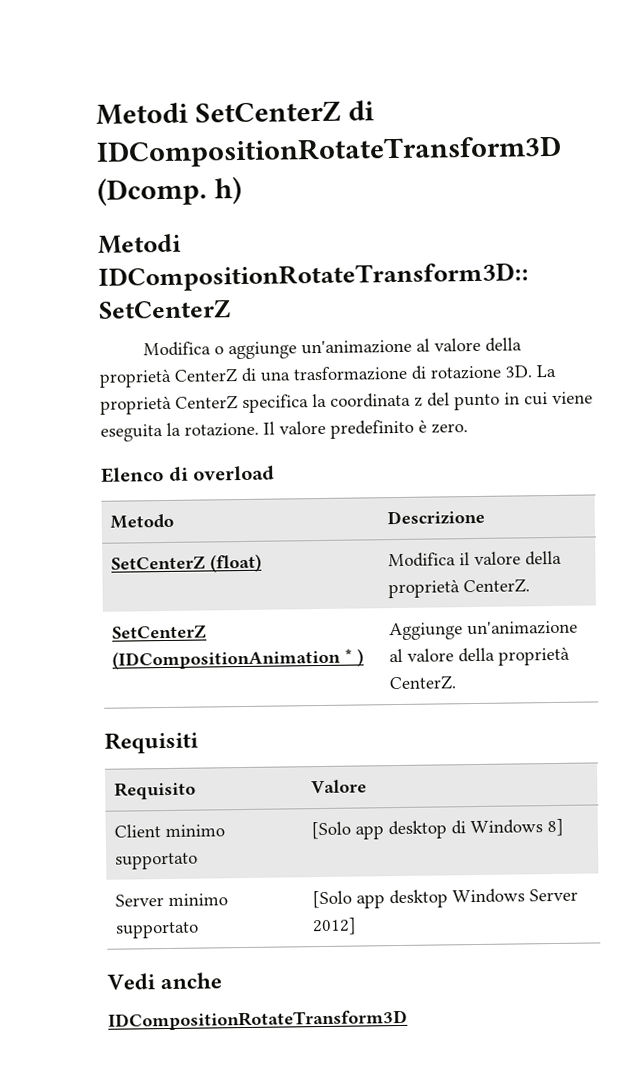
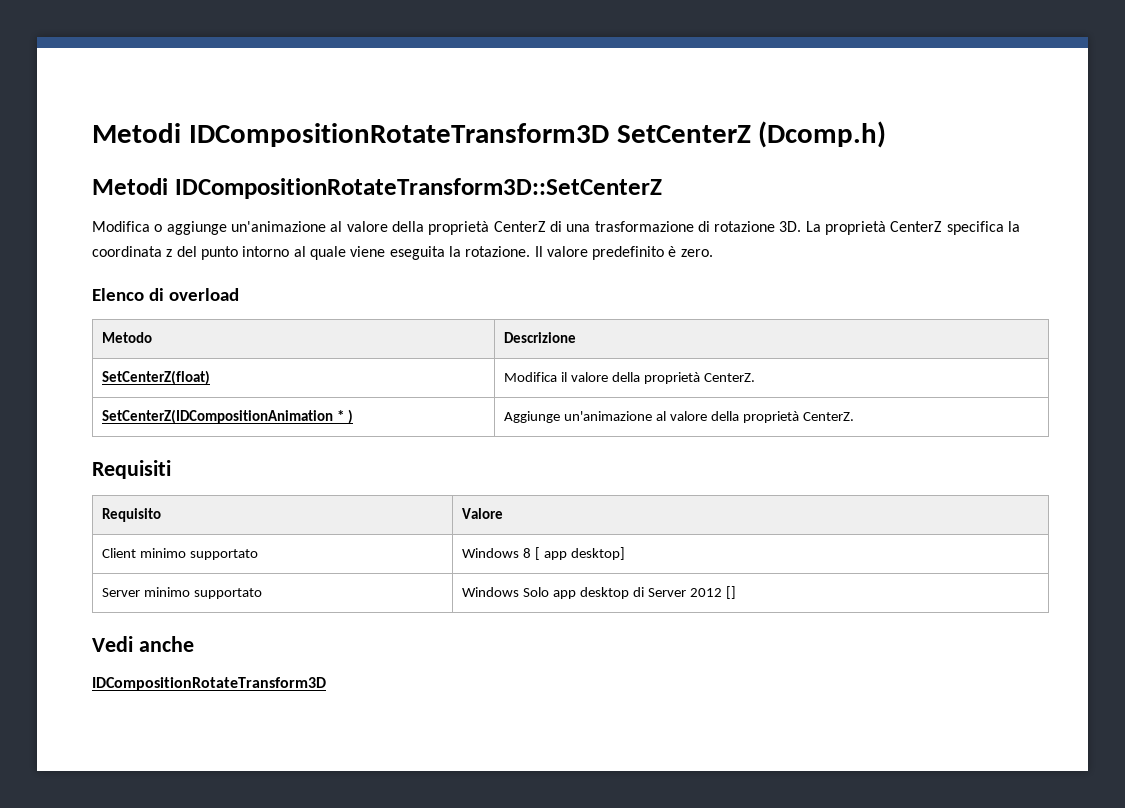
[96,100,374,125] [96,135,562,168] [97,175,242,206] [98,233,182,254] [98,262,529,292] [98,299,231,319] Metodi SetCenterZ di IDCompositionRotateTransform3D (Dcomp. h) // Metodi IDCompositionRotateTransform3D:: SetCenterZ -> [92,121,887,148] [92,178,662,199] Metodi IDCompositionRotateTransform3D SetCenterZ (Dcomp.h) // Metodi IDCompositionRotateTransform3D::SetCenterZ
[504,392,548,406] in cui -> [242,246,346,260] intorno al quale
[110,553,262,573] SetCenterZ (float) -> [102,370,211,385] SetCenterZ(float)
[111,624,207,639] [111,648,341,670] SetCenterZ (IDCompositionAnimation -> [102,409,334,424] SetCenterZ(IDCompositionAnimation
[310,818,564,840] [114,893,228,907] [114,921,199,939] [311,888,578,909] [311,917,357,936] [Solo app desktop di Windows 8] // Server minimo supportato | [Solo app desktop Windows Server 2012] -> [462,547,626,560] [102,587,263,599] [462,586,736,599] Windows 8 [ app desktop] // Server minimo supportato | Windows Solo app desktop di Server 2012 []

